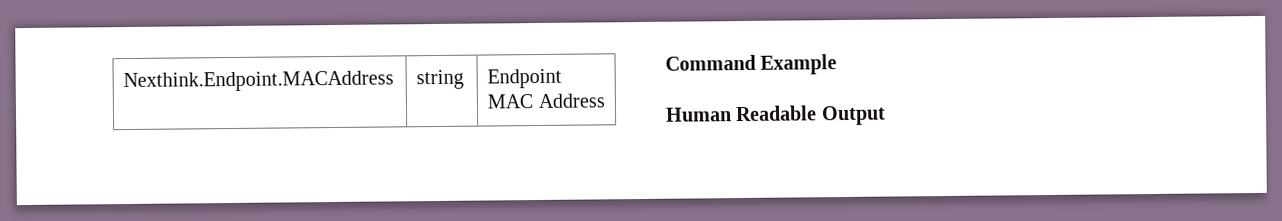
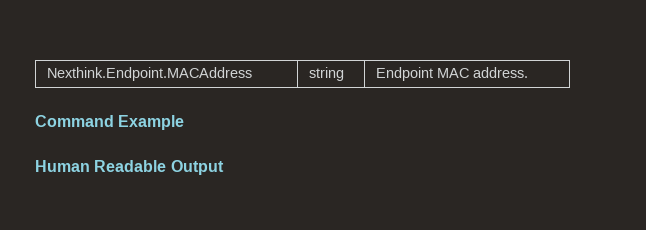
[537,93,605,109] Address -> [472,67,528,78] address.

